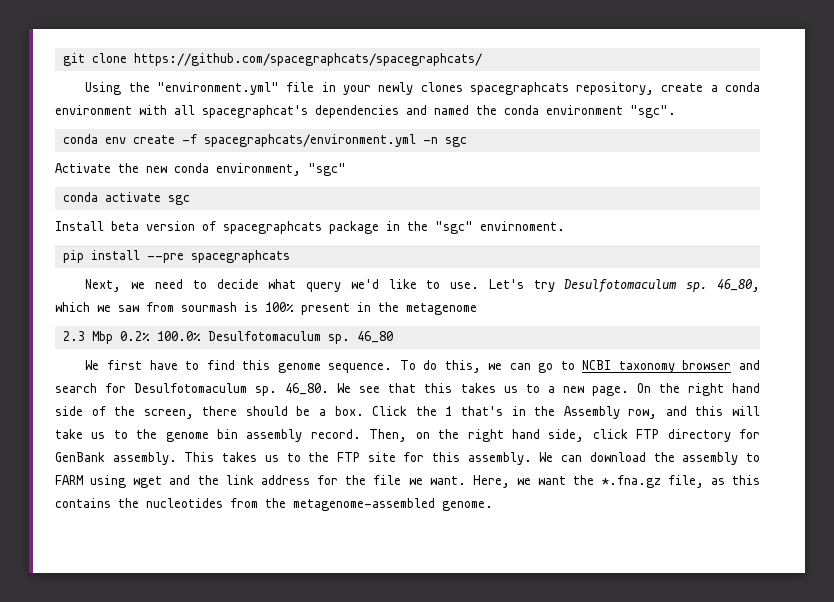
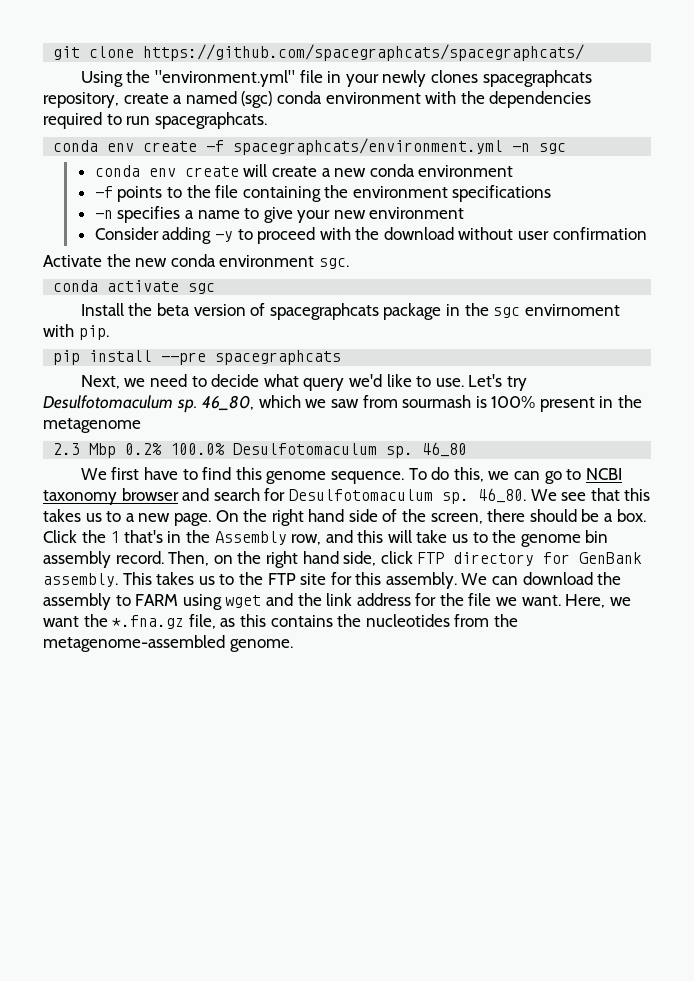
(718, 88) none -> [185,91,273,108] named (sgc)
[174,105,676,118] all spacegraphcat's dependencies and named the conda environment "sgc". -> [460,91,592,108] [43,112,267,129] the dependencies required to run spacegraphcats.
(467, 142) none -> [94,164,514,177] [94,185,552,202] [94,206,465,223] [94,227,647,244] // conda env create will create a new conda environment // -f points to the file containing the environment specifications // -n specifies a name to give your new environment // Consider adding -y to proceed with the download without user confirmation
[216,163,346,176] environment, "sgc" -> [219,255,349,269] environment sgc.
(104, 226) none -> [128,303,153,316] the
[435,221,565,234] "sgc" envirnoment. -> [493,304,620,318] [43,324,109,340] sgc envirnoment with pip.

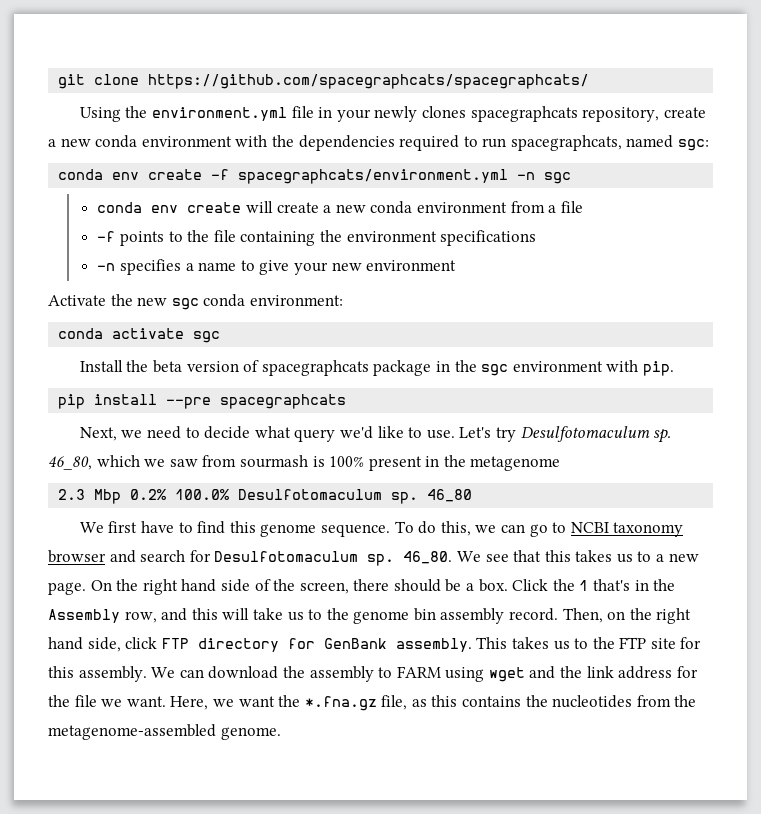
[155,70,296,87] "environment.yml" -> [152,107,288,121] environment.yml
[185,91,273,108] named (sgc) -> [60,138,91,147] new
[154,112,267,129] spacegraphcats. -> [510,135,710,151] spacegraphcats, named sgc:
(514, 171) none -> [510,201,583,213] from a file
[94,227,647,244] // Consider adding -y to proceed with the download without user confirmation -> (457, 265) none
[170,254,349,269] conda environment sgc. -> [171,294,343,310] sgc conda environment:
[524,304,620,316] envirnoment -> [512,361,603,372] environment

